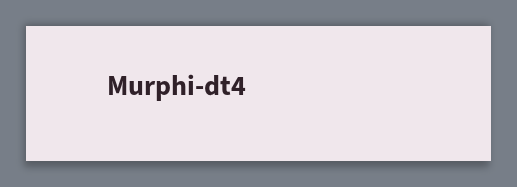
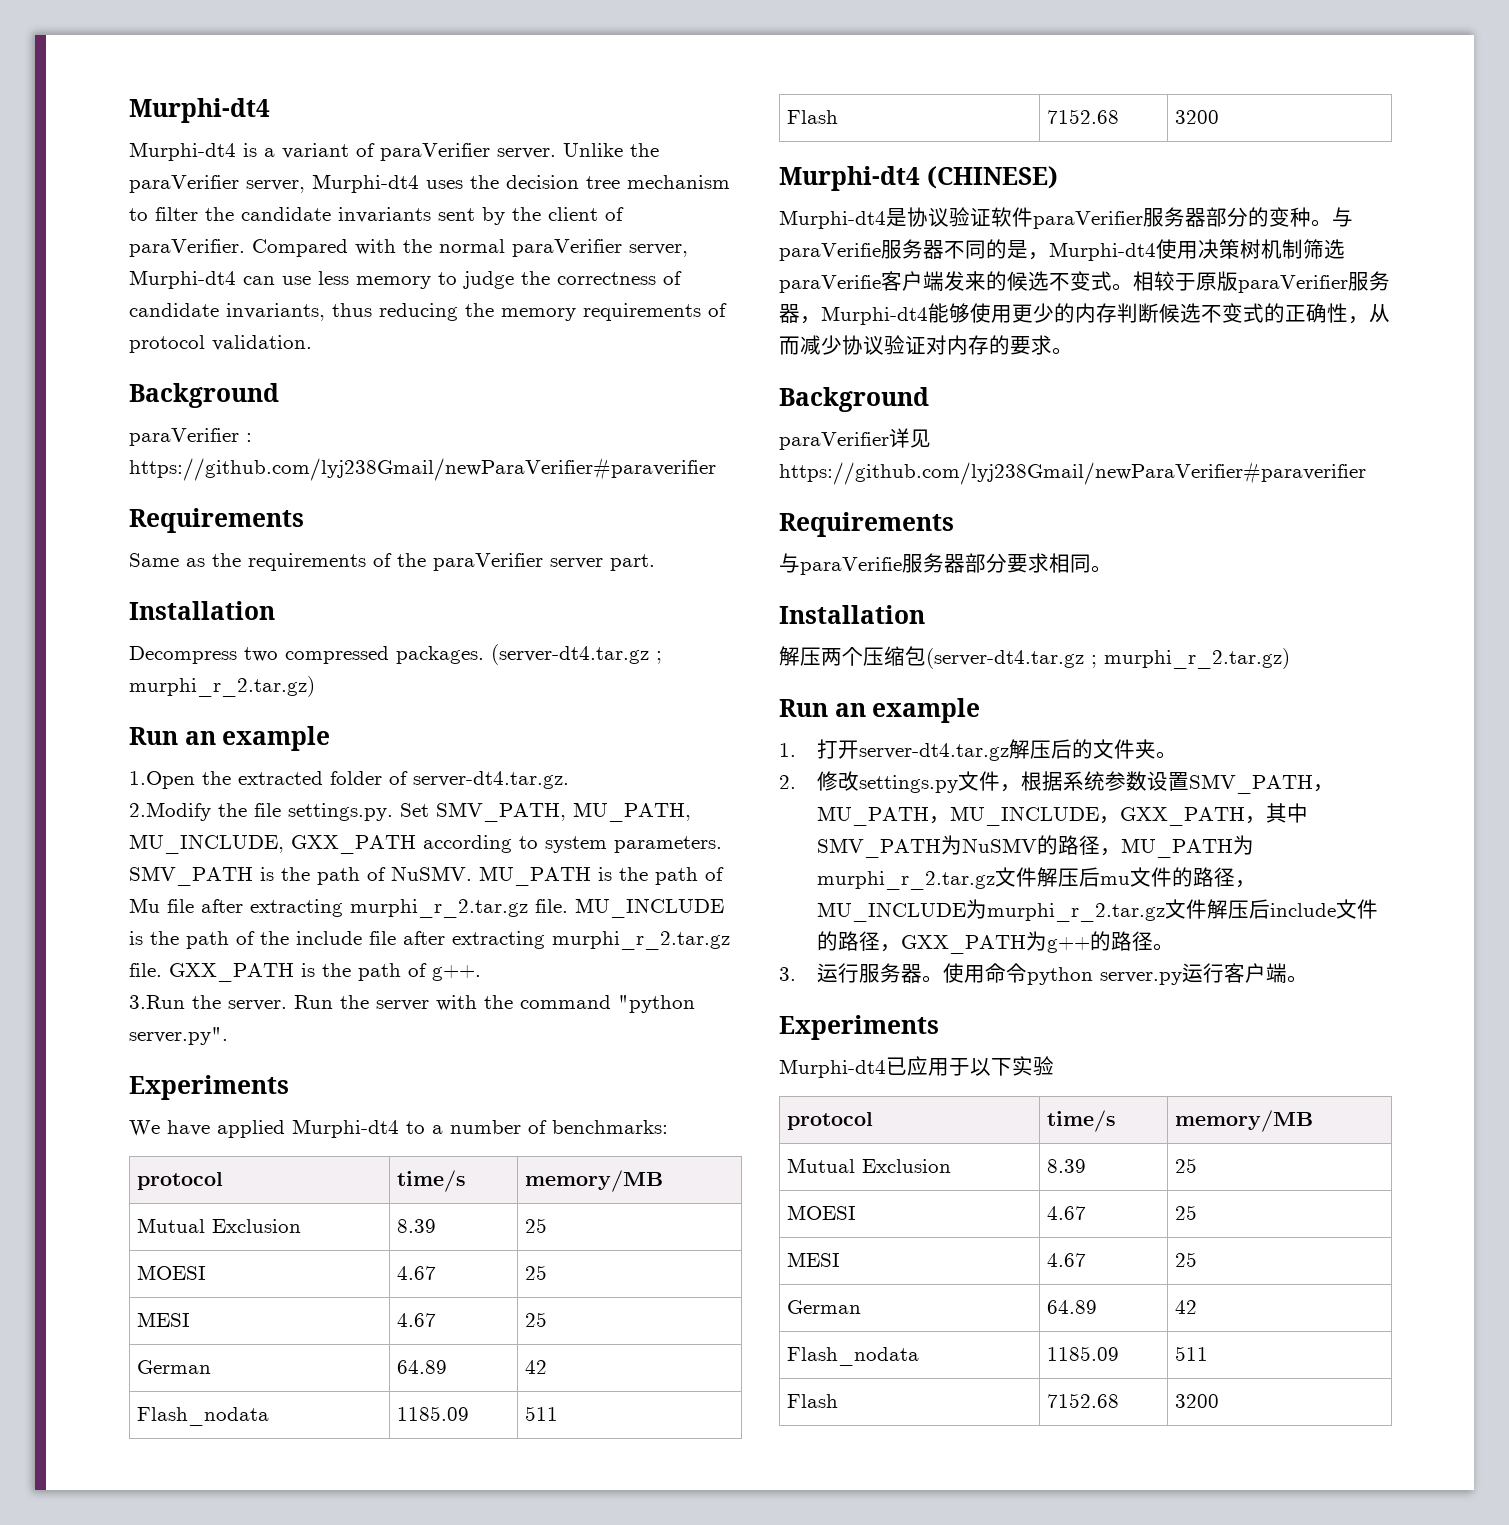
[107,74,246,101] Murphi-dt4 -> [129,98,270,123] [129,142,659,161] [129,174,730,193] [129,207,624,225] [129,239,688,257] [129,270,682,289] [129,303,727,321] [129,335,312,353] [129,383,279,408] [129,428,252,446] [129,457,716,481] [129,508,304,533] [129,553,655,571] [129,601,275,620] [129,644,662,665] [129,676,315,697] [129,726,331,751] [129,771,569,789] [129,802,691,822] [129,834,722,854] [129,866,724,886] [129,898,724,918] [129,931,730,950] [129,963,481,982] [129,995,695,1013] [129,1027,228,1045] [129,1075,289,1100] [129,1119,668,1138] [137,1172,224,1190] [397,1170,467,1192] [525,1170,664,1192] [137,1218,302,1233] [397,1219,437,1233] [525,1218,548,1233] [137,1265,207,1280] [397,1266,437,1280] [525,1265,548,1280] [137,1312,191,1327] [397,1313,437,1327] [525,1312,548,1327] [137,1360,212,1374] [397,1360,448,1374] [525,1360,548,1374] [137,1407,270,1426] [397,1406,470,1421] [525,1406,559,1421] [787,110,839,124] [1047,109,1120,124] [1175,110,1220,124] [779,166,1058,191] [779,207,1353,229] [779,239,1345,261] [779,271,1390,293] [779,303,1390,325] [779,335,1073,355] [779,387,929,412] [779,428,931,450] [779,461,1366,485] [779,512,954,537] [779,553,1112,575] [779,605,925,624] [779,646,1290,669] [779,698,981,723] [779,739,1178,761] [779,771,1335,794] [817,803,1309,826] [817,835,1255,858] [817,867,1257,890] [817,899,1379,922] [817,931,1175,954] [779,963,1309,985] [779,1015,939,1040] [779,1056,1054,1078] [787,1112,874,1130] [1047,1110,1117,1132] [1175,1110,1314,1132] [787,1158,952,1173] [1047,1159,1087,1173] [1175,1158,1198,1173] [787,1205,857,1220] [1047,1206,1087,1220] [1175,1205,1198,1220] [787,1252,841,1267] [1047,1253,1087,1267] [1175,1252,1198,1267] [787,1300,862,1314] [1047,1300,1098,1314] [1175,1300,1198,1314] [787,1347,920,1366] [1047,1346,1120,1361] [1175,1346,1209,1361] [787,1394,839,1408] [1047,1393,1120,1408] [1175,1394,1220,1408] Murphi-dt4 // Murphi-dt4 is a variant of paraVerifier server. Unlike the paraVerifier server, Murphi-dt4 uses the decision tree mechanism to filter the candidate invariants sent by the client of paraVerifier. Compared with the normal paraVerifier server, Murphi-dt4 can use less memory to judge the correctness of candidate invariants, thus reducing the memory requirements of protocol validation. // Background // paraVerifier : https://github.com/lyj238Gmail/newParaVerifier#paraverifier // Requirements // Same as the requirements of the paraVerifier server part. // Installation // Decompress two compressed packages. (server-dt4.tar.gz ; murphi_r_2.tar.gz) // Run an example // 1.Open the extracted folder of server-dt4.tar.gz. // 2.Modify the file settings.py. Set SMV_PATH, MU_PATH, MU_INCLUDE, GXX_PATH according to system parameters. SMV_PATH is the path of NuSMV. MU_PATH is the path of Mu file after extracting murphi_r_2.tar.gz file. MU_INCLUDE is the path of the include file after extracting murphi_r_2.tar.gz file. GXX_PATH is the path of g++. // 3.Run the server. Run the server with the command "python server.py". // Experiments // We have applied Murphi-dt4 to a number of benchmarks: // protocol | time/s | memory/MB // Mutual Exclusion | 8.39 | 25 // MOESI | 4.67 | 25 // MESI | 4.67 | 25 // German | 64.89 | 42 // Flash_nodata | 1185.09 | 511 // Flash | 7152.68 | 3200 // Murphi-dt4 (CHINESE) // Murphi-dt4是协议验证软件paraVerifier服务器部分的变种。与paraVerifie服务器不同的是，Murphi-dt4使用决策树机制筛选paraVerifie客户端发来的候选不变式。相较于原版paraVerifier服务器，Murphi-dt4能够使用更少的内存判断候选不变式的正确性，从而减少协议验证对内存的要求。 // Background // paraVerifier详见https://github.com/lyj238Gmail/newParaVerifier#paraverifier // Requirements // 与paraVerifie服务器部分要求相同。 // Installation // 解压两个压缩包(server-dt4.tar.gz ; murphi_r_2.tar.gz) // Run an example // 1.打开server-dt4.tar.gz解压后的文件夹。 // 2.修改settings.py文件，根据系统参数设置SMV_PATH，MU_PATH，MU_INCLUDE，GXX_PATH，其中SMV_PATH为NuSMV的路径，MU_PATH为murphi_r_2.tar.gz文件解压后mu文件的路径，MU_INCLUDE为murphi_r_2.tar.gz文件解压后include文件的路径，GXX_PATH为g++的路径。 // 3.运行服务器。使用命令python server.py运行客户端。 // Experiments // Murphi-dt4已应用于以下实验 // protocol | time/s | memory/MB // Mutual Exclusion | 8.39 | 25 // MOESI | 4.67 | 25 // MESI | 4.67 | 25 // German | 64.89 | 42 // Flash_nodata | 1185.09 | 511 // Flash | 7152.68 | 3200

